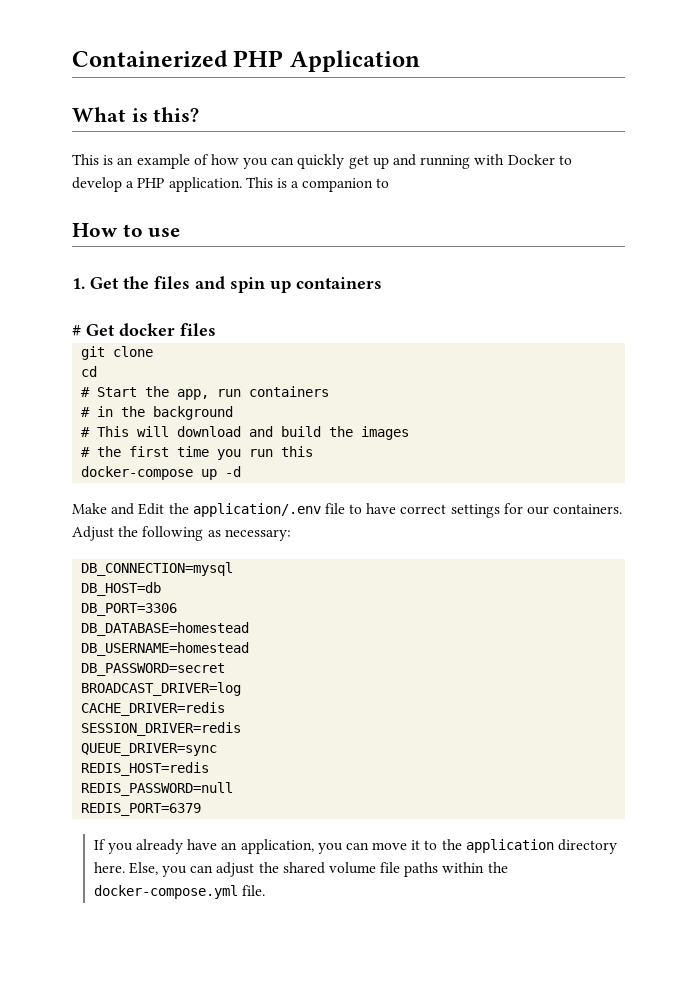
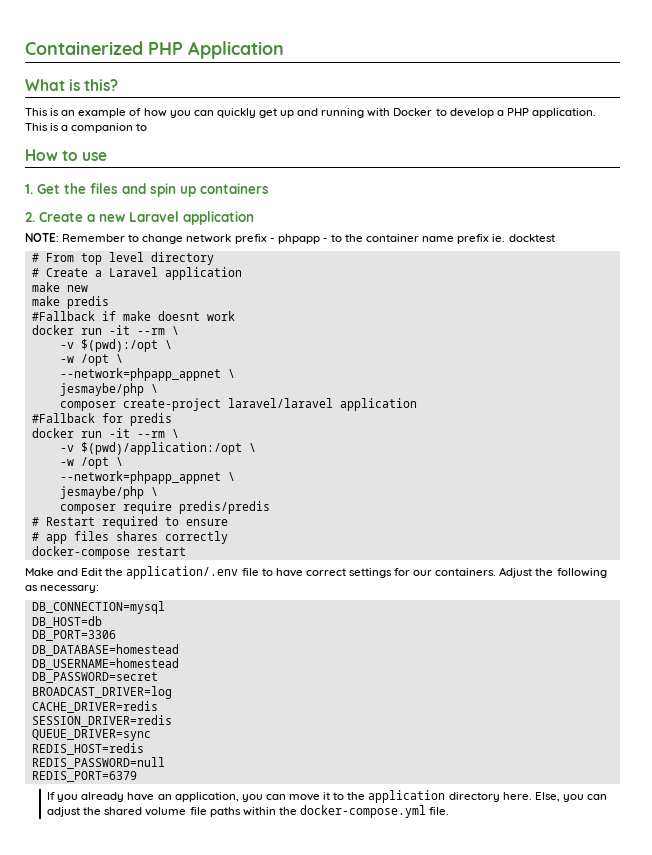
[72,323,216,336] [81,346,154,360] [81,366,98,377] [81,386,330,400] [81,406,234,420] [81,426,410,440] [81,446,314,460] # Get docker files // git clone // cd // # Start the app, run containers // # in the background // # This will download and build the images // # the first time you run this -> [25,211,254,225] [25,233,555,244] [31,252,214,265] [31,267,242,280] [31,282,88,292] [31,296,109,309] [31,311,235,321] [31,325,179,335] [59,339,172,352] [59,354,123,366] [59,368,235,381] [59,383,158,396] [59,398,417,411] [31,413,172,426] [31,428,179,438] [59,442,256,455] [59,457,123,469] [59,471,235,484] [59,486,158,499] [59,501,270,514] [31,516,228,529] [31,531,228,544] 2. Create a new Laravel application // NOTE: Remember to change network prefix - phpapp - to the container name prefix ie. docktest // # From top level directory // # Create a Laravel application // make new // make predis // #Fallback if make doesnt work // docker run -it --rm \ // -v $(pwd):/opt \ // -w /opt \ // --network=phpapp_appnet \ // jesmaybe/php \ // composer create-project laravel/laravel application // #Fallback for predis // docker run -it --rm \ // -v $(pwd)/application:/opt \ // -w /opt \ // --network=phpapp_appnet \ // jesmaybe/php \ // composer require predis/predis // # Restart required to ensure // # app files shares correctly
[201,466,242,480] up -d -> [136,547,186,556] restart

